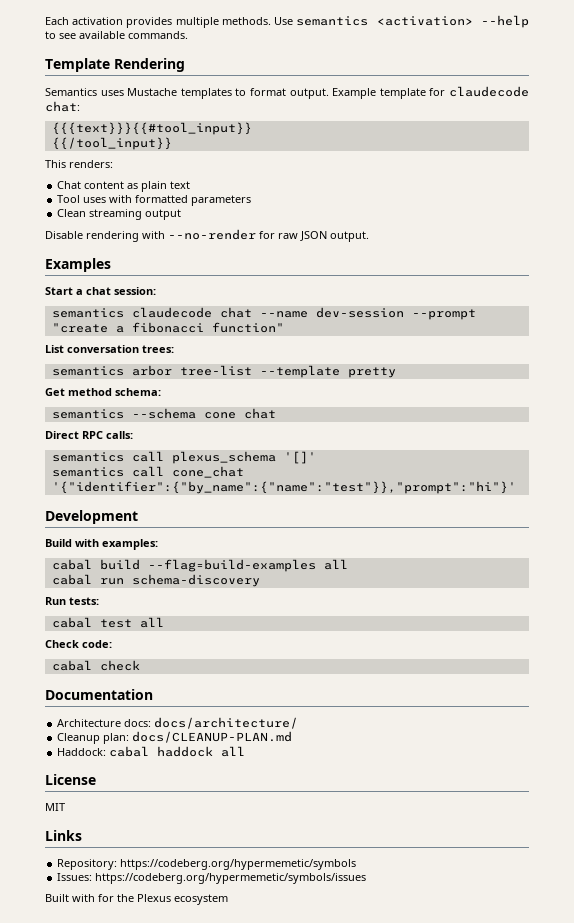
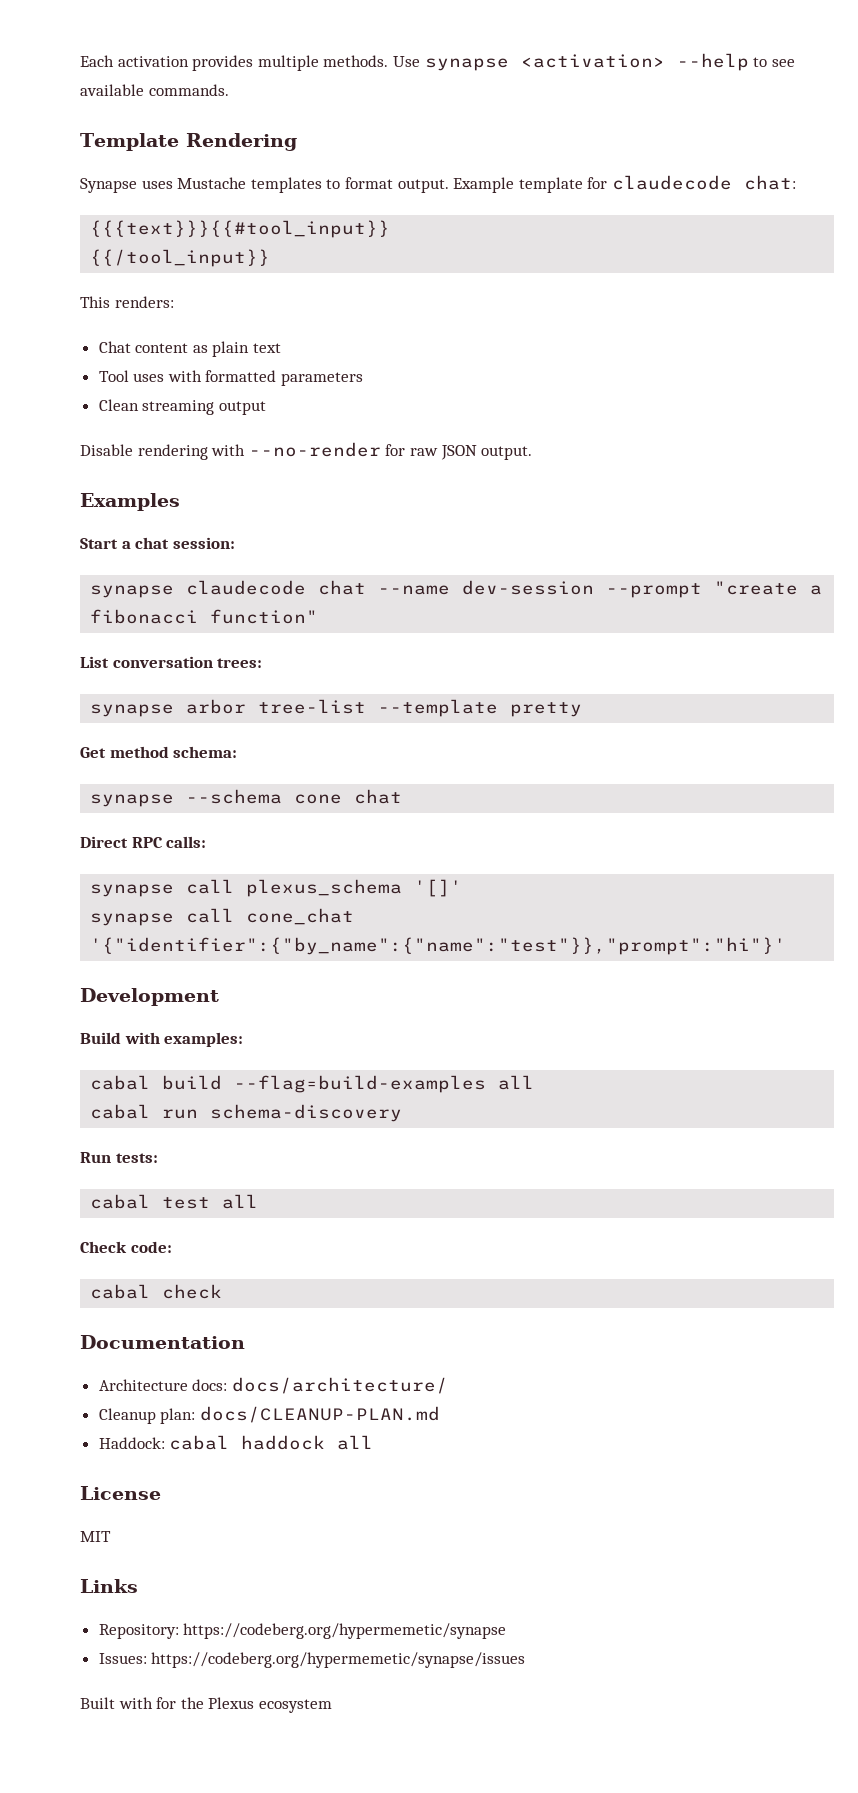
[296,16,369,26] semantics -> [424,58,509,71] synapse
[45,88,97,96] Semantics -> [80,178,137,193] Synapse
[51,308,124,318] semantics -> [90,585,175,598] synapse
[51,366,124,376] semantics -> [90,704,175,717] synapse
[51,409,124,419] semantics -> [90,794,175,807] synapse
[51,452,124,462] semantics -> [90,884,175,897] synapse
[51,467,124,477] semantics -> [90,913,175,926] synapse
[120,859,357,870] https://codeberg.org/hypermemetic/symbols -> [183,1623,507,1639] https://codeberg.org/hypermemetic/synapse
[95,873,367,884] https://codeberg.org/hypermemetic/symbols/issues -> [151,1652,526,1668] https://codeberg.org/hypermemetic/synapse/issues

